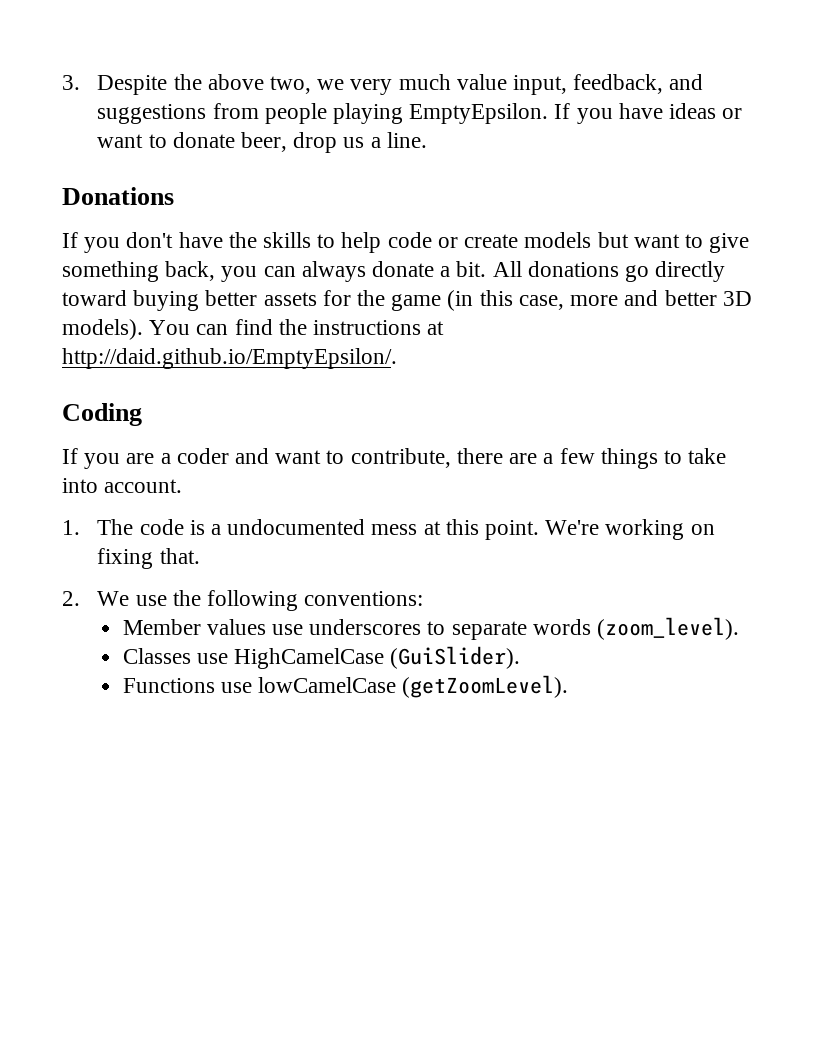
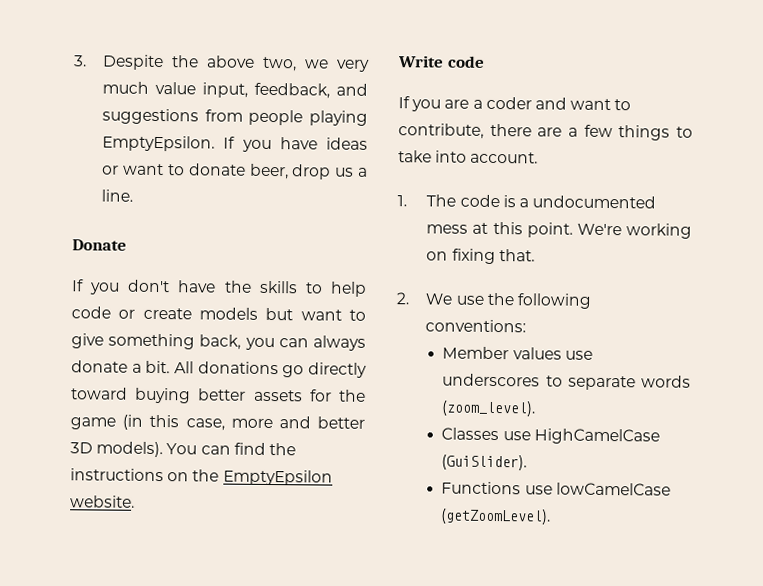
[62,187,174,205] Donations -> [72,239,127,251] Donate
[427,321,445,335] [62,348,397,369] [62,403,142,426] at http://daid.github.io/EmptyEpsilon/. // Coding -> [167,469,333,486] [70,495,135,508] [398,55,485,68] on the EmptyEpsilon website. // Write code

